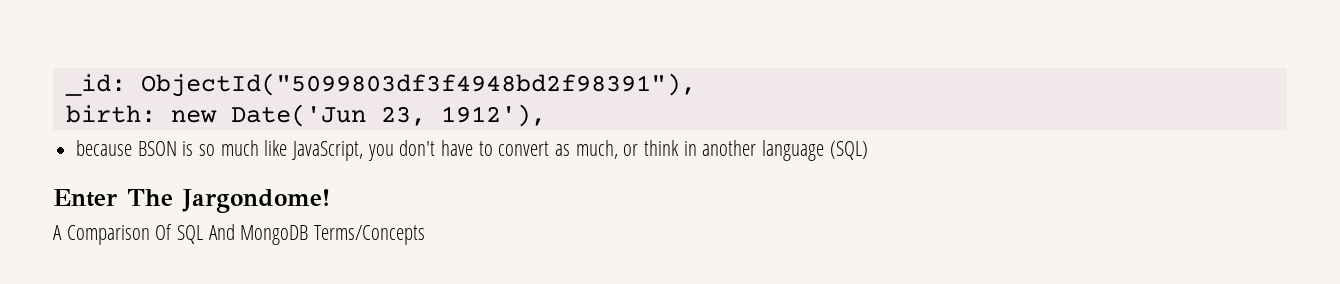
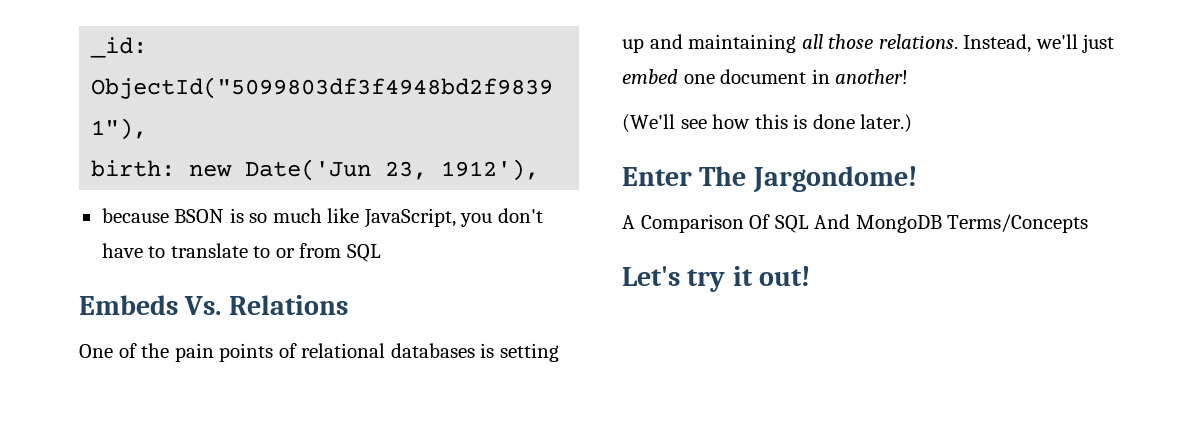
[498,140,868,161] convert as much, or think in another language (SQL) -> [170,243,381,262] [79,295,348,315] [79,343,559,362] [622,34,1115,53] [622,69,909,84] [622,114,913,133] translate to or from SQL // Embeds Vs. Relations // One of the pain points of relational databases is setting up and maintaining all those relations. Instead, we'll just embed one document in another! // (We'll see how this is done later.)
(426, 235) none -> [622,266,811,292] // Let's try it out!

